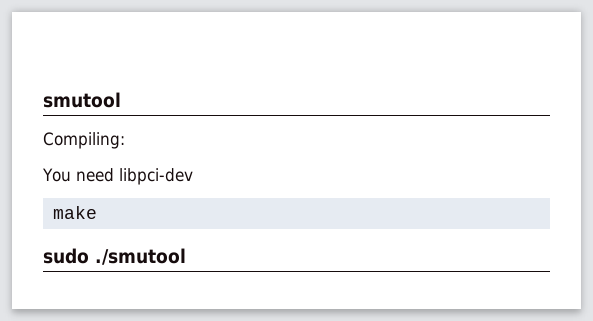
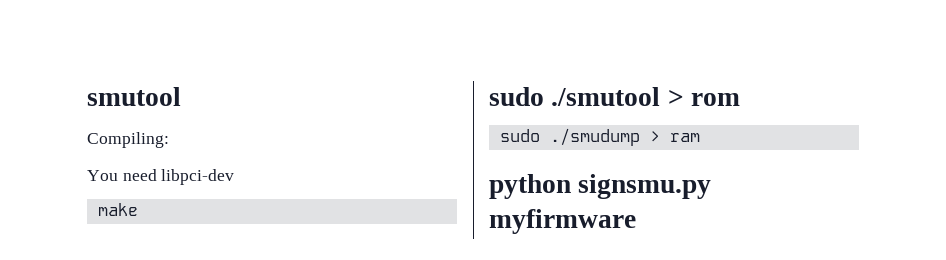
(186, 256) none -> [667,89,741,106] [499,128,700,146] [489,174,712,199] [489,209,636,234] > rom // sudo ./smudump > ram // python signsmu.py myfirmware

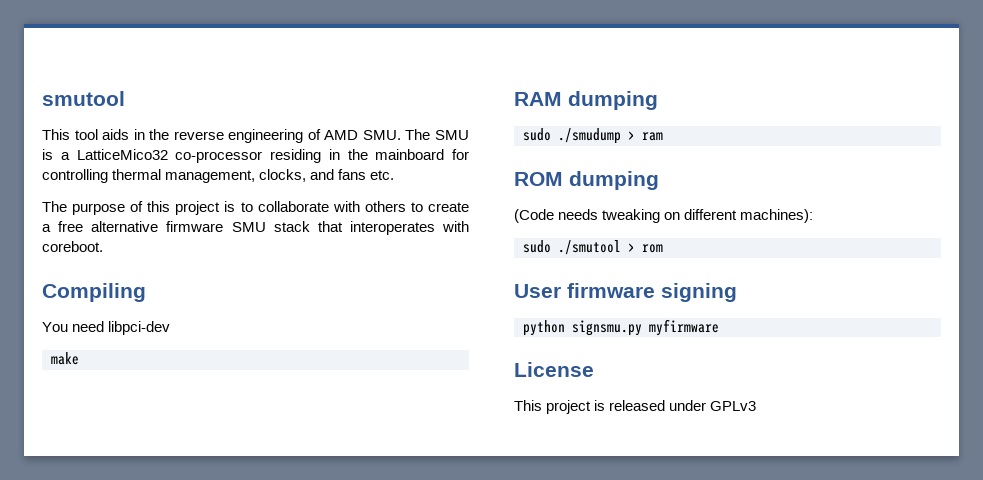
[87,132,169,148] Compiling: -> [42,129,470,143] [42,149,469,163] [42,169,395,183] [42,201,469,215] [42,221,469,235] [42,241,103,252] [42,283,146,302] This tool aids in the reverse engineering of AMD SMU. The SMU is a LatticeMico32 co-processor residing in the mainboard for controlling thermal management, clocks, and fans etc. // The purpose of this project is to collaborate with others to create a free alternative firmware SMU stack that interoperates with coreboot. // Compiling
[489,87,741,106] sudo ./smutool > rom -> [514,91,658,110] RAM dumping
[489,174,712,199] [489,209,636,234] python signsmu.py myfirmware -> [514,171,659,190] [514,209,814,223] [523,240,663,255] [514,283,737,302] [523,319,719,336] [514,362,594,377] [514,400,757,414] ROM dumping // (Code needs tweaking on different machines): // sudo ./smutool > rom // User firmware signing // python signsmu.py myfirmware // License // This project is released under GPLv3

